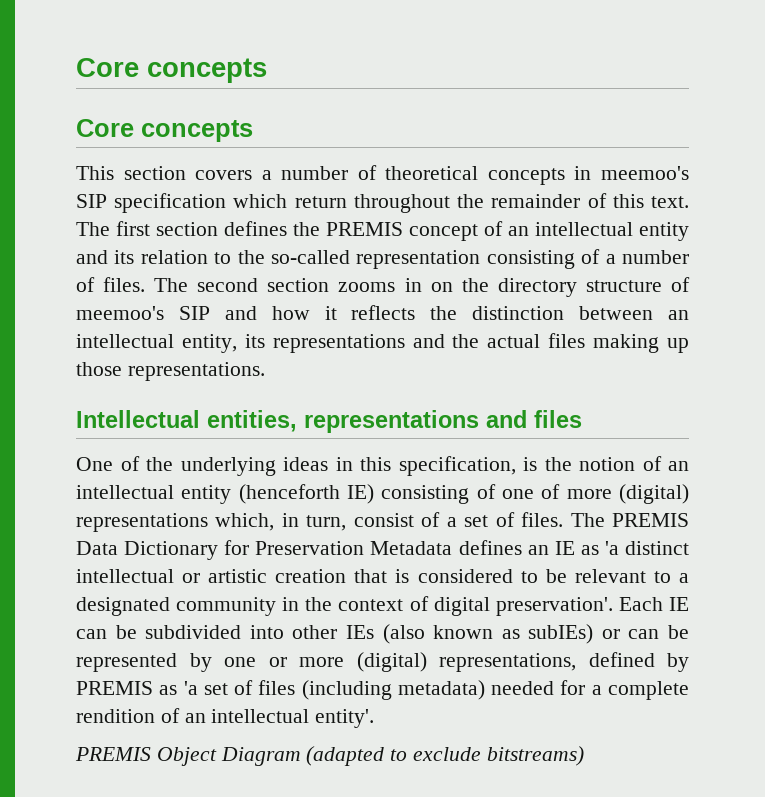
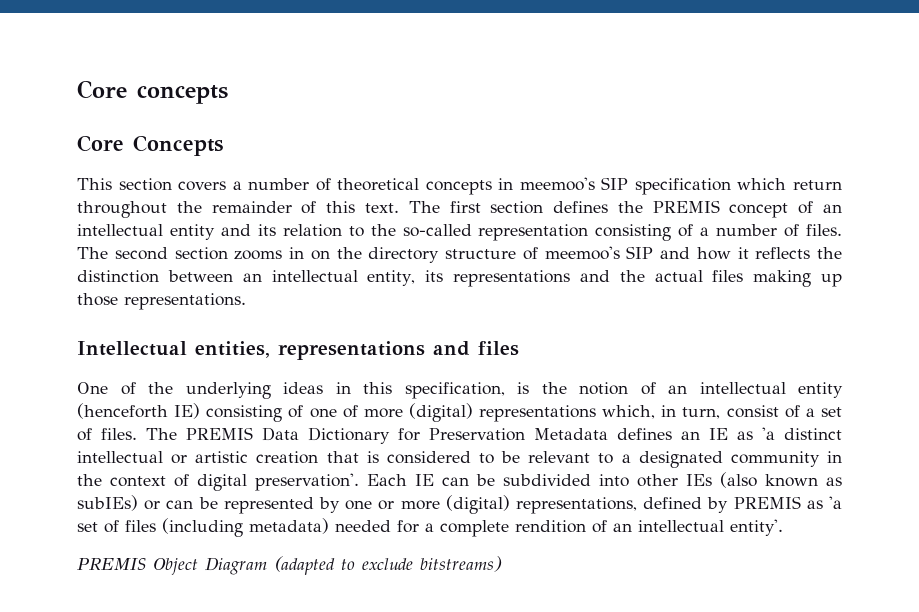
[141,120,253,142] concepts -> [133,135,223,156] Concepts

